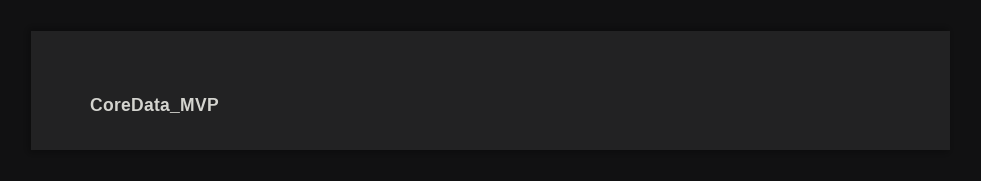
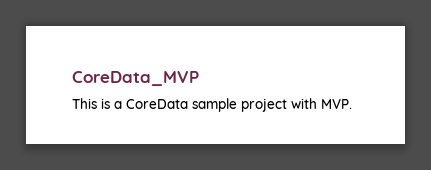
(219, 105) none -> [72,98,352,112] // This is a CoreData sample project with MVP.

